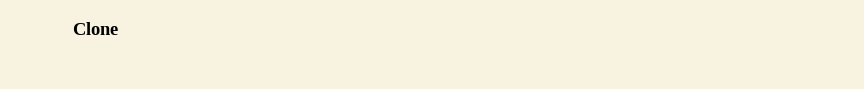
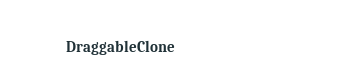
[73,22,118,35] Clone -> [66,40,175,55] DraggableClone

